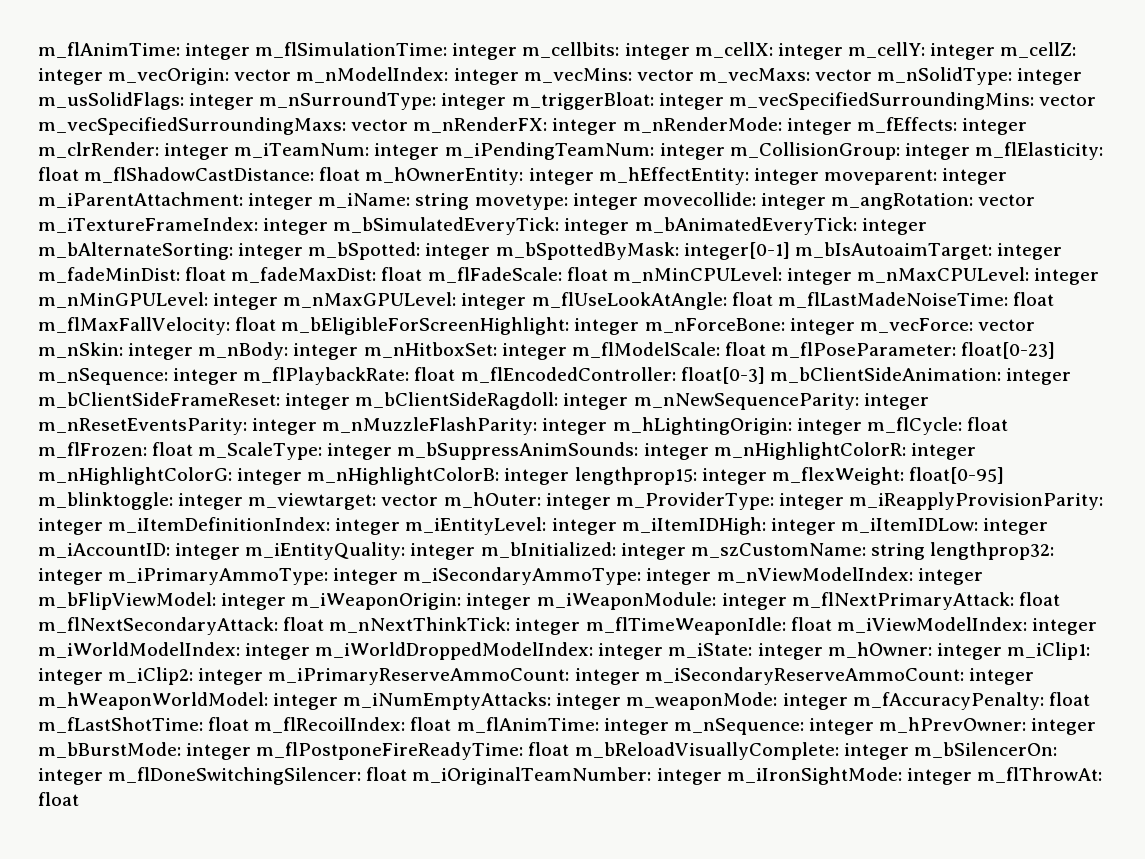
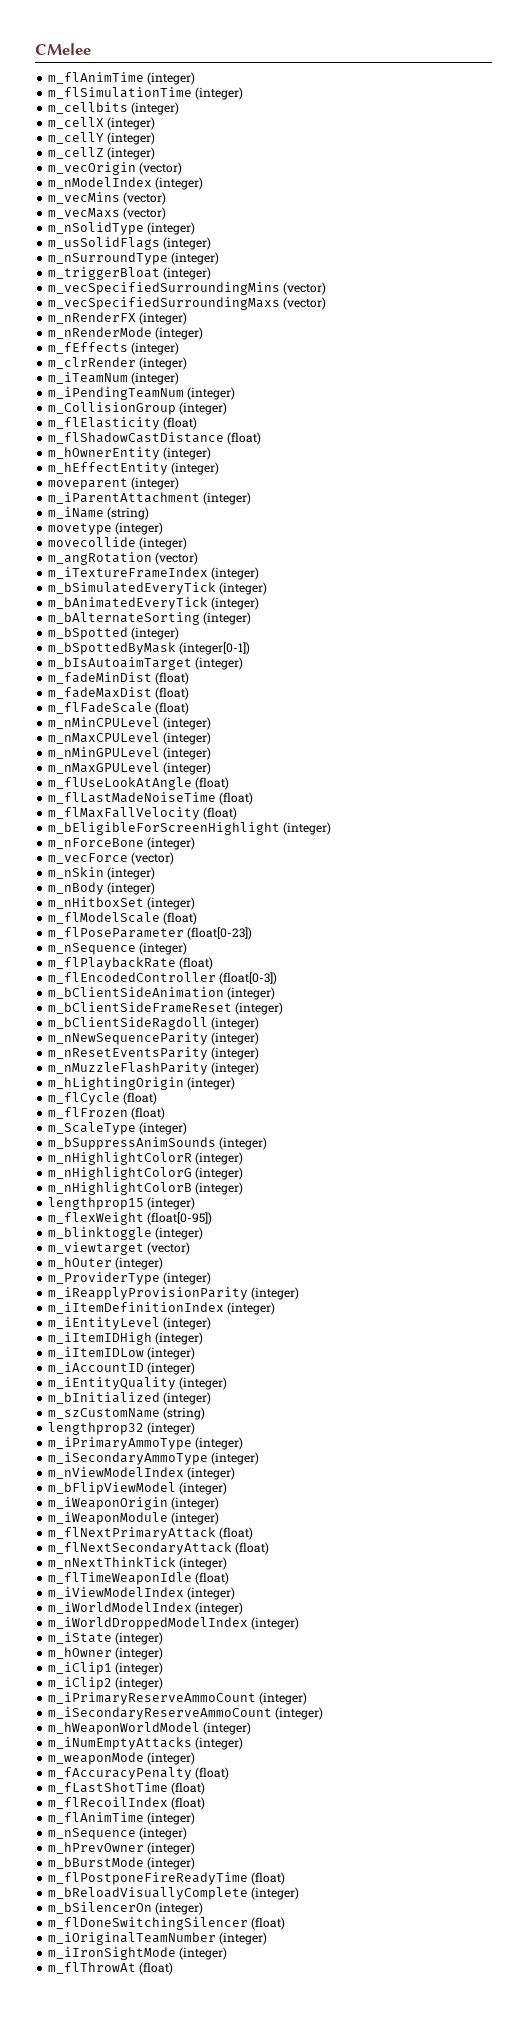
[38,42,1077,60] [38,67,1083,85] [38,92,1096,110] [38,117,1027,135] [38,142,1104,160] [38,167,1008,185] [38,192,1036,210] [38,217,927,235] [38,242,1062,260] [38,267,1100,285] [38,292,1054,310] [38,317,1035,335] [38,342,1056,360] [38,367,1071,385] [38,392,929,410] [38,417,1008,435] [38,442,976,460] [38,467,1004,485] [38,492,1104,510] [38,517,1049,535] [38,542,1055,560] [38,567,983,585] [38,592,1060,610] [38,617,1097,635] [38,642,1091,660] [38,667,1034,685] [38,692,1090,710] [38,717,1097,735] [38,742,1057,760] [38,767,1102,785] [38,792,79,806] m_flAnimTime: integer m_flSimulationTime: integer m_cellbits: integer m_cellX: integer m_cellY: integer m_cellZ: integer m_vecOrigin: vector m_nModelIndex: integer m_vecMins: vector m_vecMaxs: vector m_nSolidType: integer m_usSolidFlags: integer m_nSurroundType: integer m_triggerBloat: integer m_vecSpecifiedSurroundingMins: vector m_vecSpecifiedSurroundingMaxs: vector m_nRenderFX: integer m_nRenderMode: integer m_fEffects: integer m_clrRender: integer m_iTeamNum: integer m_iPendingTeamNum: integer m_CollisionGroup: integer m_flElasticity: float m_flShadowCastDistance: float m_hOwnerEntity: integer m_hEffectEntity: integer moveparent: integer m_iParentAttachment: integer m_iName: string movetype: integer movecollide: integer m_angRotation: vector m_iTextureFrameIndex: integer m_bSimulatedEveryTick: integer m_bAnimatedEveryTick: integer m_bAlternateSorting: integer m_bSpotted: integer m_bSpottedByMask: integer[0-1] m_bIsAutoaimTarget: integer m_fadeMinDist: float m_fadeMaxDist: float m_flFadeScale: float m_nMinCPULevel: integer m_nMaxCPULevel: integer m_nMinGPULevel: integer m_nMaxGPULevel: integer m_flUseLookAtAngle: float m_flLastMadeNoiseTime: float m_flMaxFallVelocity: float m_bEligibleForScreenHighlight: integer m_nForceBone: integer m_vecForce: vector m_nSkin: integer m_nBody: integer m_nHitboxSet: integer m_flModelScale: float m_flPoseParameter: float[0-23] m_nSequence: integer m_flPlaybackRate: float m_flEncodedController: float[0-3] m_bClientSideAnimation: integer m_bClientSideFrameReset: integer m_bClientSideRagdoll: integer m_nNewSequenceParity: integer m_nResetEventsParity: integer m_nMuzzleFlashParity: integer m_hLightingOrigin: integer m_flCycle: float m_flFrozen: float m_ScaleType: integer m_bSuppressAnimSounds: integer m_nHighlightColorR: integer m_nHighlightColorG: integer m_nHighlightColorB: integer lengthprop15: integer m_flexWeight: float[0-95] m_blinktoggle: integer m_viewtarget: vector m_hOuter: integer m_ProviderType: integer m_iReapplyProvisionParity: integer m_iItemDefinitionIndex: integer m_iEntityLevel: integer m_iItemIDHigh: integer m_iItemIDLow: integer m_iAccountID: integer m_iEntityQuality: integer m_bInitialized: integer m_szCustomName: string lengthprop32: integer m_iPrimaryAmmoType: integer m_iSecondaryAmmoType: integer m_nViewModelIndex: integer m_bFlipViewModel: integer m_iWeaponOrigin: integer m_iWeaponModule: integer m_flNextPrimaryAttack: float m_flNextSecondaryAttack: float m_nNextThinkTick: integer m_flTimeWeaponIdle: float m_iViewModelIndex: integer m_iWorldModelIndex: integer m_iWorldDroppedModelIndex: integer m_iState: integer m_hOwner: integer m_iClip1: integer m_iClip2: integer m_iPrimaryReserveAmmoCount: integer m_iSecondaryReserveAmmoCount: integer m_hWeaponWorldModel: integer m_iNumEmptyAttacks: integer m_weaponMode: integer m_fAccuracyPenalty: float m_fLastShotTime: float m_flRecoilIndex: float m_flAnimTime: integer m_nSequence: integer m_hPrevOwner: integer m_bBurstMode: integer m_flPostponeFireReadyTime: float m_bReloadVisuallyComplete: integer m_bSilencerOn: integer m_flDoneSwitchingSilencer: float m_iOriginalTeamNumber: integer m_iIronSightMode: integer m_flThrowAt: float -> [35,43,91,55] [48,72,196,85] [48,87,244,100] [48,102,180,115] [48,117,156,130] [48,132,156,145] [48,147,156,160] [48,162,183,175] [48,177,204,190] [48,192,167,205] [48,207,167,220] [48,222,196,235] [48,237,212,250] [48,252,220,265] [48,267,212,280] [48,282,327,295] [48,297,327,310] [48,312,188,325] [48,327,204,340] [48,342,180,355] [48,357,188,370] [48,372,180,385] [48,387,236,400] [48,402,228,415] [48,417,198,430] [48,432,262,445] [48,447,212,460] [48,462,220,475] [48,477,180,490] [48,492,252,505] [48,507,150,520] [48,522,164,535] [48,537,188,550] [48,552,199,565] [48,567,260,580] [48,582,268,595] [48,597,260,610] [48,612,252,625] [48,627,180,640] [48,642,251,655] [48,657,244,670] [48,672,190,685] [48,687,190,700] [48,702,190,715] [48,717,212,730] [48,732,212,745] [48,747,212,760] [48,762,212,775] [48,777,230,790] [48,792,254,805] [48,807,238,820] [48,822,332,835] [48,837,196,850] [48,852,175,865] [48,867,156,880] [48,882,156,895] [48,897,196,910] [48,912,198,925] [48,927,253,940] [48,942,188,955] [48,957,214,970] [48,972,278,985] [48,987,276,1000] [48,1002,284,1015] [48,1017,260,1030] [48,1032,260,1045] [48,1047,260,1060] [48,1062,260,1075] [48,1077,236,1090] [48,1092,158,1105] [48,1107,166,1120] [48,1122,188,1135] [48,1137,268,1150] [48,1152,244,1165] [48,1167,244,1180] [48,1182,244,1195] [48,1197,196,1210] [48,1212,213,1225] [48,1227,204,1240] [48,1242,191,1255] [48,1257,164,1270] [48,1272,212,1285] [48,1287,300,1300] [48,1302,276,1315] [48,1317,212,1330] [48,1332,204,1345] [48,1347,196,1360] [48,1362,196,1375] [48,1377,228,1390] [48,1392,212,1405] [48,1407,206,1420] [48,1422,196,1435] [48,1437,244,1450] [48,1452,260,1465] [48,1467,236,1480] [48,1482,228,1495] [48,1497,220,1510] [48,1512,220,1525] [48,1527,254,1540] [48,1542,270,1555] [48,1557,228,1570] [48,1572,230,1585] [48,1587,236,1600] [48,1602,244,1615] [48,1617,300,1630] [48,1632,164,1645] [48,1647,164,1660] [48,1662,164,1675] [48,1677,164,1690] [48,1692,308,1705] [48,1707,324,1720] [48,1722,252,1735] [48,1737,244,1750] [48,1752,196,1765] [48,1767,230,1780] [48,1782,206,1795] [48,1797,206,1810] [48,1812,196,1825] [48,1827,188,1840] [48,1842,196,1855] [48,1857,196,1870] [48,1872,286,1885] [48,1887,300,1900] [48,1902,204,1915] [48,1917,286,1930] [48,1932,268,1945] [48,1947,228,1960] [48,1962,174,1975] CMelee // m_flAnimTime (integer) // m_flSimulationTime (integer) // m_cellbits (integer) // m_cellX (integer) // m_cellY (integer) // m_cellZ (integer) // m_vecOrigin (vector) // m_nModelIndex (integer) // m_vecMins (vector) // m_vecMaxs (vector) // m_nSolidType (integer) // m_usSolidFlags (integer) // m_nSurroundType (integer) // m_triggerBloat (integer) // m_vecSpecifiedSurroundingMins (vector) // m_vecSpecifiedSurroundingMaxs (vector) // m_nRenderFX (integer) // m_nRenderMode (integer) // m_fEffects (integer) // m_clrRender (integer) // m_iTeamNum (integer) // m_iPendingTeamNum (integer) // m_CollisionGroup (integer) // m_flElasticity (float) // m_flShadowCastDistance (float) // m_hOwnerEntity (integer) // m_hEffectEntity (integer) // moveparent (integer) // m_iParentAttachment (integer) // m_iName (string) // movetype (integer) // movecollide (integer) // m_angRotation (vector) // m_iTextureFrameIndex (integer) // m_bSimulatedEveryTick (integer) // m_bAnimatedEveryTick (integer) // m_bAlternateSorting (integer) // m_bSpotted (integer) // m_bSpottedByMask (integer[0-1]) // m_bIsAutoaimTarget (integer) // m_fadeMinDist (float) // m_fadeMaxDist (float) // m_flFadeScale (float) // m_nMinCPULevel (integer) // m_nMaxCPULevel (integer) // m_nMinGPULevel (integer) // m_nMaxGPULevel (integer) // m_flUseLookAtAngle (float) // m_flLastMadeNoiseTime (float) // m_flMaxFallVelocity (float) // m_bEligibleForScreenHighlight (integer) // m_nForceBone (integer) // m_vecForce (vector) // m_nSkin (integer) // m_nBody (integer) // m_nHitboxSet (integer) // m_flModelScale (float) // m_flPoseParameter (float[0-23]) // m_nSequence (integer) // m_flPlaybackRate (float) // m_flEncodedController (float[0-3]) // m_bClientSideAnimation (integer) // m_bClientSideFrameReset (integer) // m_bClientSideRagdoll (integer) // m_nNewSequenceParity (integer) // m_nResetEventsParity (integer) // m_nMuzzleFlashParity (integer) // m_hLightingOrigin (integer) // m_flCycle (float) // m_flFrozen (float) // m_ScaleType (integer) // m_bSuppressAnimSounds (integer) // m_nHighlightColorR (integer) // m_nHighlightColorG (integer) // m_nHighlightColorB (integer) // lengthprop15 (integer) // m_flexWeight (float[0-95]) // m_blinktoggle (integer) // m_viewtarget (vector) // m_hOuter (integer) // m_ProviderType (integer) // m_iReapplyProvisionParity (integer) // m_iItemDefinitionIndex (integer) // m_iEntityLevel (integer) // m_iItemIDHigh (integer) // m_iItemIDLow (integer) // m_iAccountID (integer) // m_iEntityQuality (integer) // m_bInitialized (integer) // m_szCustomName (string) // lengthprop32 (integer) // m_iPrimaryAmmoType (integer) // m_iSecondaryAmmoType (integer) // m_nViewModelIndex (integer) // m_bFlipViewModel (integer) // m_iWeaponOrigin (integer) // m_iWeaponModule (integer) // m_flNextPrimaryAttack (float) // m_flNextSecondaryAttack (float) // m_nNextThinkTick (integer) // m_flTimeWeaponIdle (float) // m_iViewModelIndex (integer) // m_iWorldModelIndex (integer) // m_iWorldDroppedModelIndex (integer) // m_iState (integer) // m_hOwner (integer) // m_iClip1 (integer) // m_iClip2 (integer) // m_iPrimaryReserveAmmoCount (integer) // m_iSecondaryReserveAmmoCount (integer) // m_hWeaponWorldModel (integer) // m_iNumEmptyAttacks (integer) // m_weaponMode (integer) // m_fAccuracyPenalty (float) // m_fLastShotTime (float) // m_flRecoilIndex (float) // m_flAnimTime (integer) // m_nSequence (integer) // m_hPrevOwner (integer) // m_bBurstMode (integer) // m_flPostponeFireReadyTime (float) // m_bReloadVisuallyComplete (integer) // m_bSilencerOn (integer) // m_flDoneSwitchingSilencer (float) // m_iOriginalTeamNumber (integer) // m_iIronSightMode (integer) // m_flThrowAt (float)

